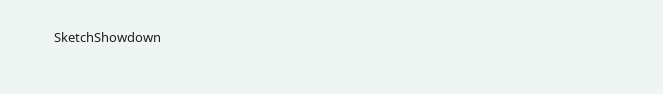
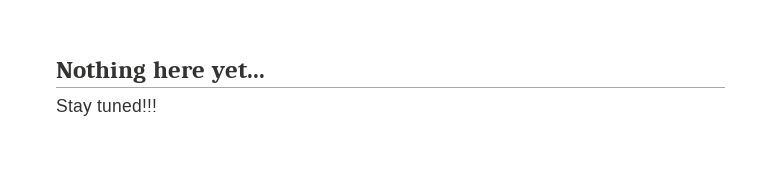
[54,32,161,42] SketchShowdown -> [56,61,265,83] [56,99,157,116] Nothing here yet... // Stay tuned!!!

